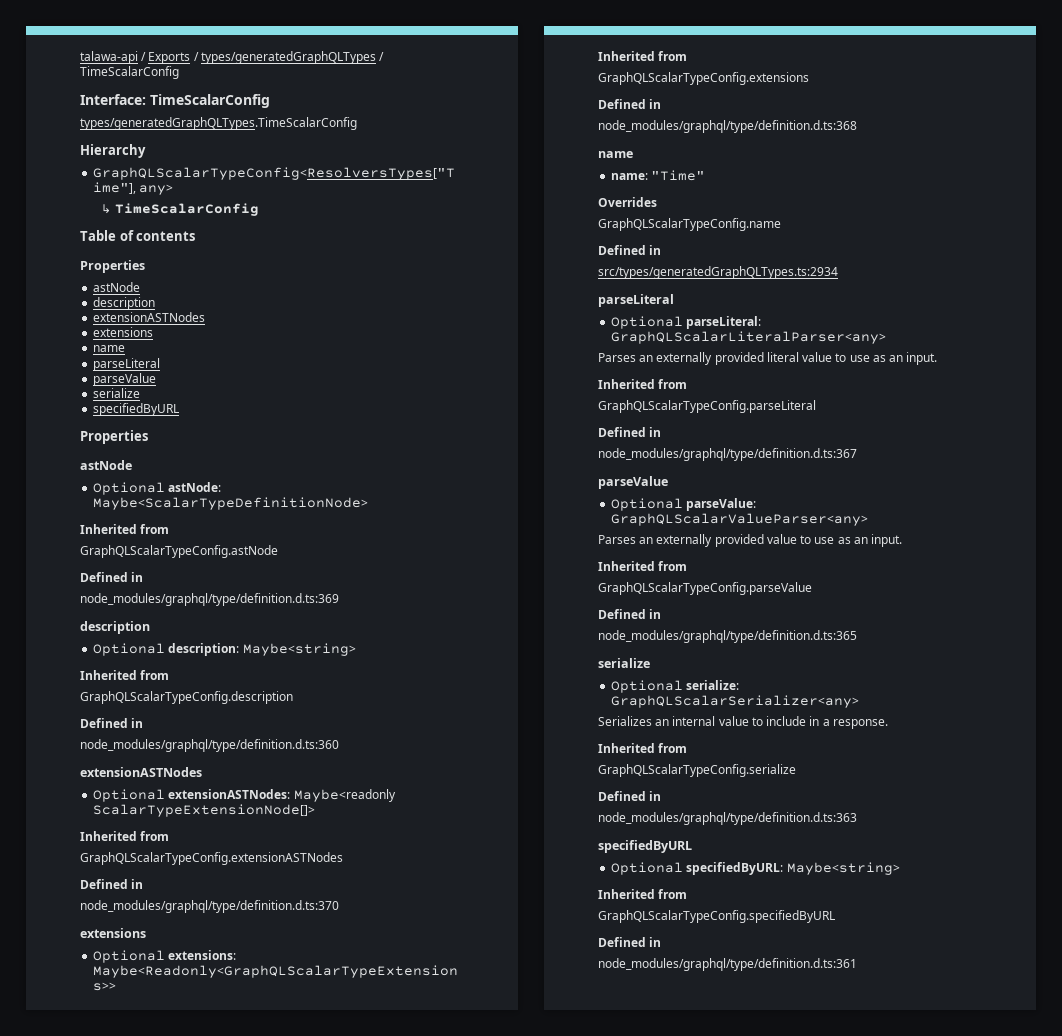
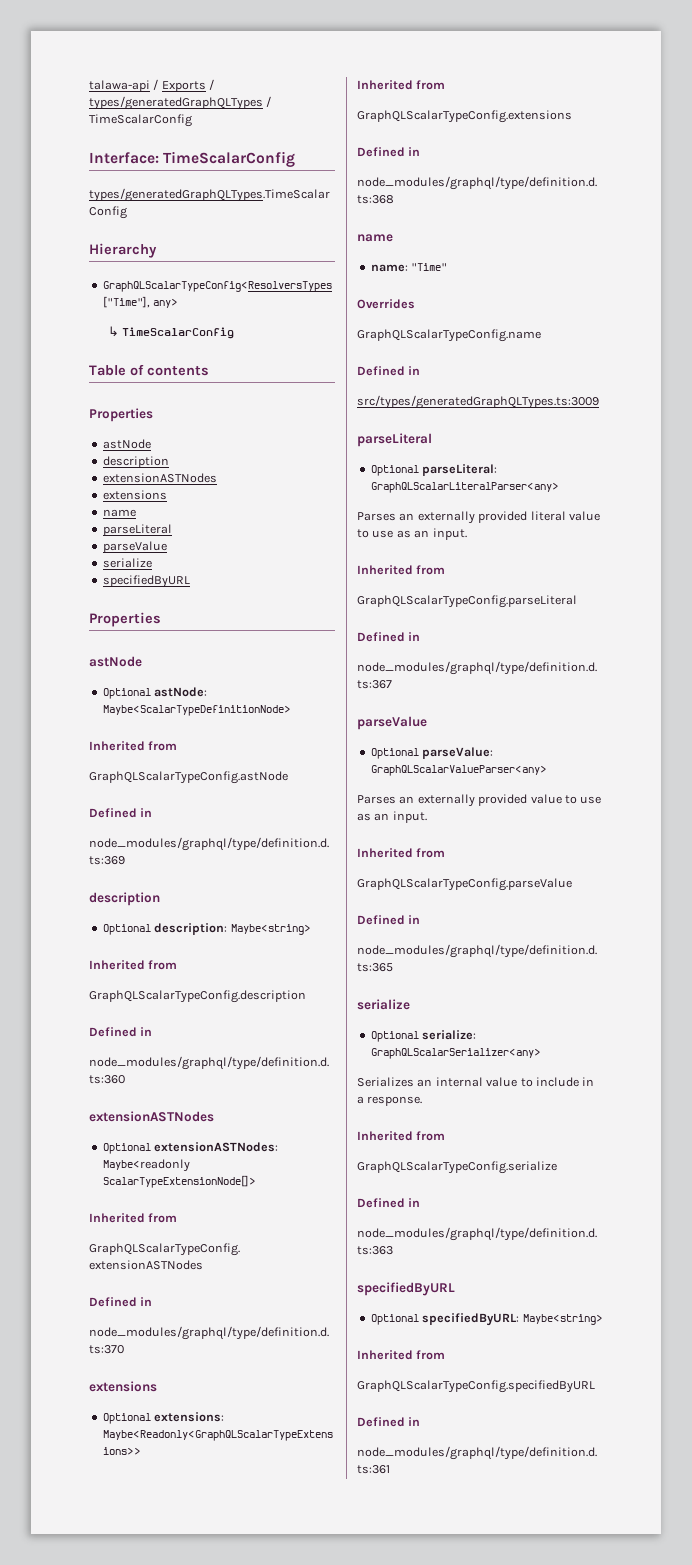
[598,266,838,279] src/types/generatedGraphQLTypes.ts:2934 -> [357,395,599,409] src/types/generatedGraphQLTypes.ts:3009

